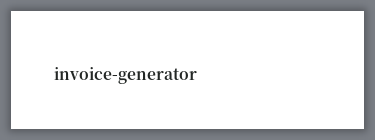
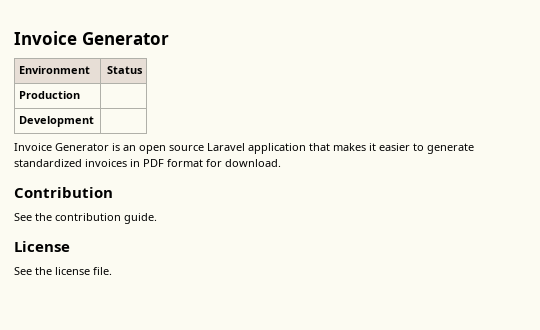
[54,67,197,84] invoice-generator -> [14,31,169,45] [19,66,91,74] [106,66,143,74] [19,91,81,99] [19,116,95,127] [14,143,474,154] [14,159,281,167] [14,187,113,198] [14,213,157,224] [14,241,70,252] [14,267,112,275] Invoice Generator // Environment | Status // Production | // Development | // Invoice Generator is an open source Laravel application that makes it easier to generate standardized invoices in PDF format for download. // Contribution // See the contribution guide. // License // See the license file.

